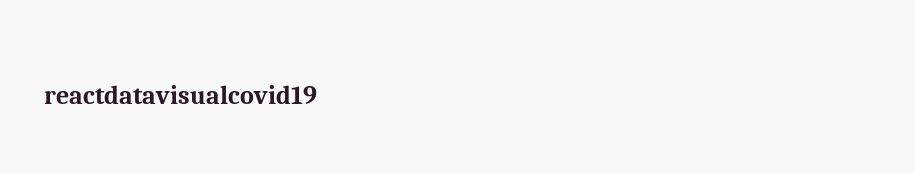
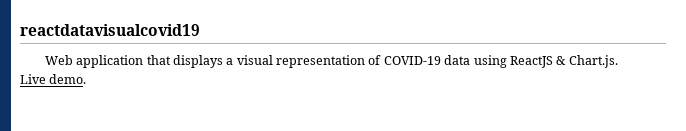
(317, 94) none -> [44,55,618,68] [20,74,87,84] // Web application that displays a visual representation of COVID-19 data using ReactJS & Chart.js. // Live demo.

